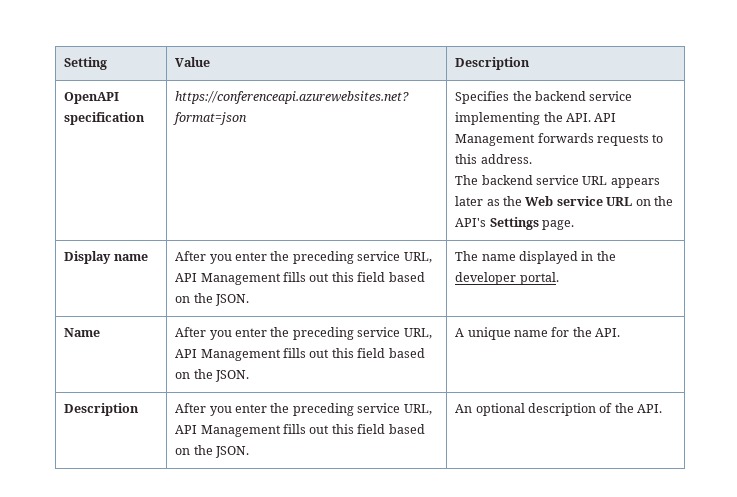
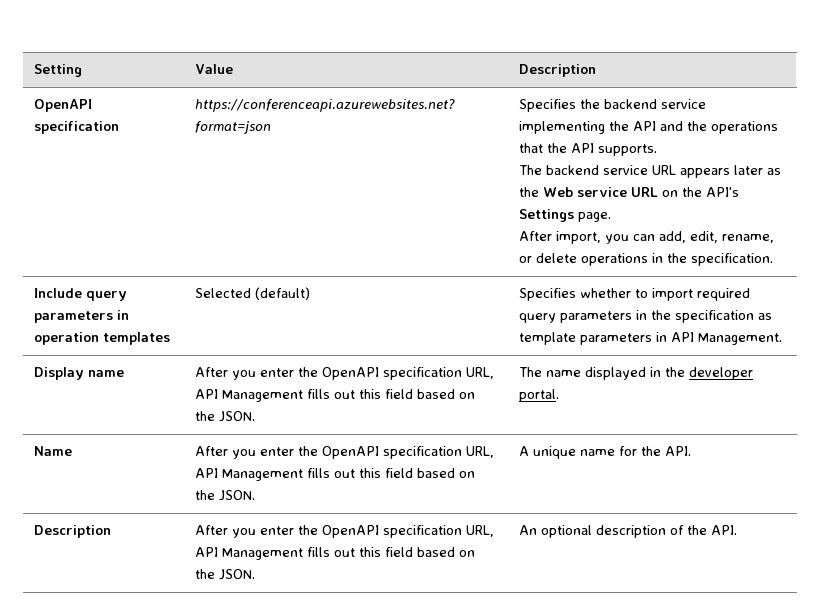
[566,113,617,122] [455,133,664,146] [455,154,532,164] API. API Management forwards requests to this address. -> [632,121,778,134] [518,143,657,156] API and the operations that the API supports.
(575, 225) none -> [518,231,774,244] [518,253,773,266] [33,288,127,301] [33,310,129,323] [33,332,170,345] [194,287,310,300] [518,288,750,301] [518,310,772,323] [518,332,782,345] // After import, you can add, edit, rename, or delete operations in the specification. // Include query parameters in operation templates | Selected (default) | Specifies whether to import required query parameters in the specification as template parameters in API Management.
[292,251,401,264] preceding service -> [321,367,462,380] OpenAPI specification
[292,327,401,340] preceding service -> [321,446,462,459] OpenAPI specification
[292,403,401,416] preceding service -> [321,525,462,538] OpenAPI specification

